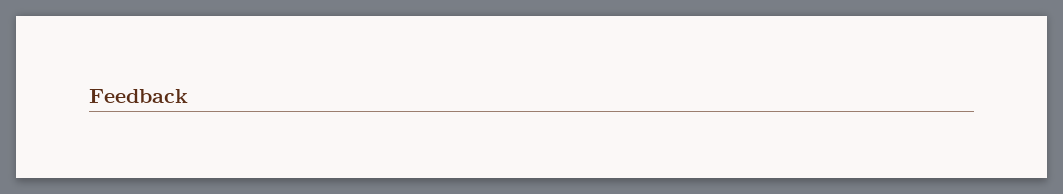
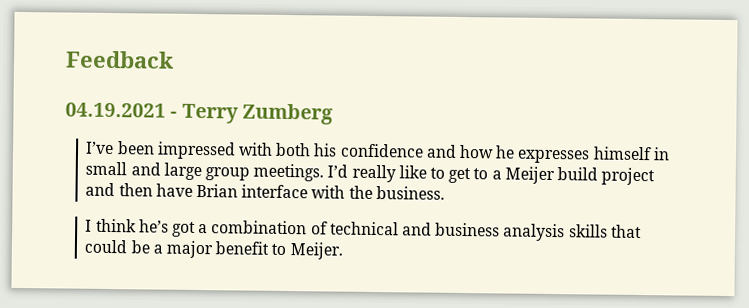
(188, 96) none -> [65,102,333,125] [85,141,670,164] [85,161,656,186] [85,182,445,200] [85,218,642,242] [84,239,343,260] // 04.19.2021 - Terry Zumberg // I’ve been impressed with both his confidence and how he expresses himself in small and large group meetings. I’d really like to get to a Meijer build project and then have Brian interface with the business. // I think he’s got a combination of technical and business analysis skills that could be a major benefit to Meijer.

